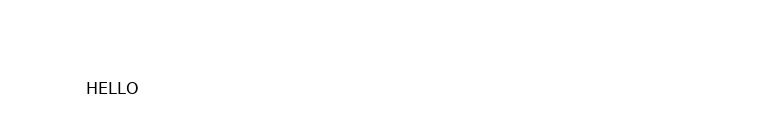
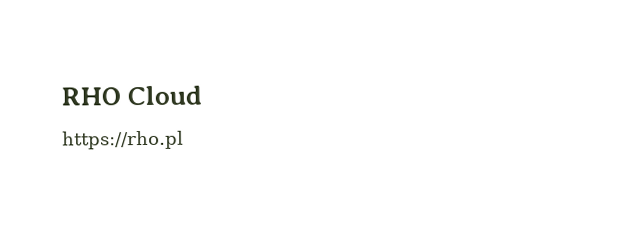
[86,82,139,94] HELLO -> [61,85,203,106] [62,130,184,150] RHO Cloud // https://rho.pl

